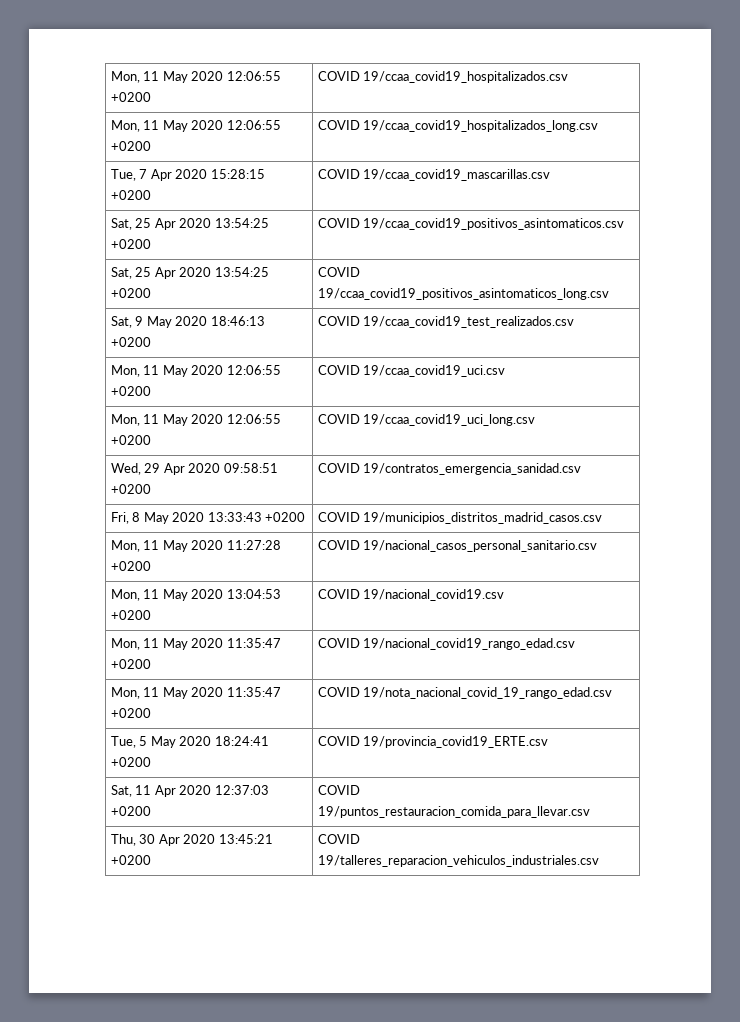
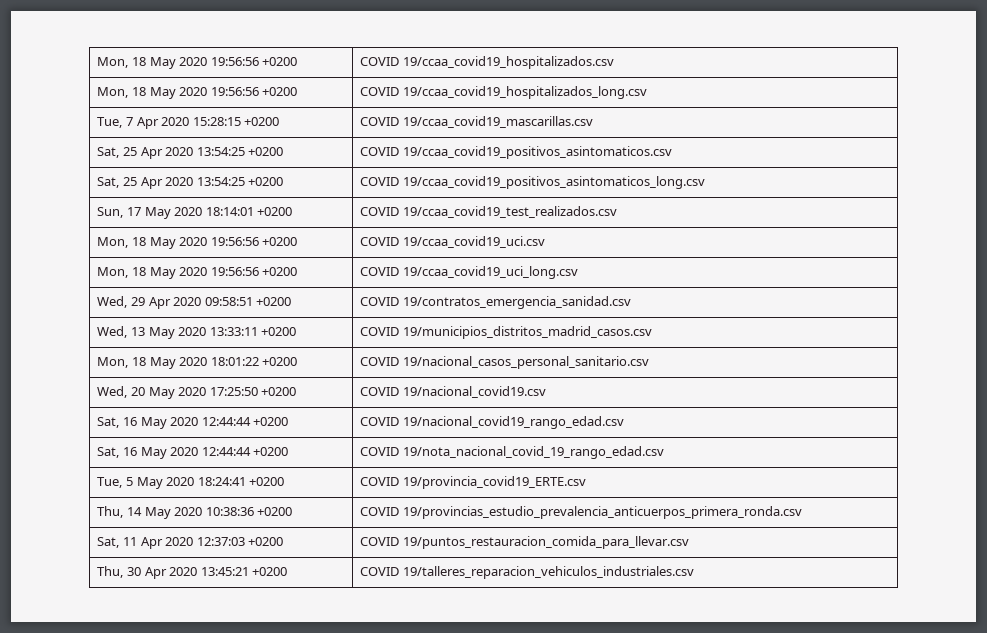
[111,71,281,83] Mon, 11 May 2020 12:06:55 -> [97,57,259,69] Mon, 18 May 2020 19:56:56
[143,120,281,132] 11 May 2020 12:06:55 -> [131,87,259,99] 18 May 2020 19:56:56
[111,316,265,328] Sat, 9 May 2020 18:46:13 -> [97,207,254,219] Sun, 17 May 2020 18:14:01
[143,365,281,377] 11 May 2020 12:06:55 -> [131,237,259,249] 18 May 2020 19:56:56
[143,414,281,426] 11 May 2020 12:06:55 -> [131,267,259,279] 18 May 2020 19:56:56
[111,512,262,524] Fri, 8 May 2020 13:33:43 -> [97,326,258,339] Wed, 13 May 2020 13:33:11
[143,540,281,552] 11 May 2020 11:27:28 -> [131,357,259,369] 18 May 2020 18:01:22
[111,589,281,601] Mon, 11 May 2020 13:04:53 -> [97,386,258,399] Wed, 20 May 2020 17:25:50
[111,638,281,650] Mon, 11 May 2020 11:35:47 -> [97,417,251,429] Sat, 16 May 2020 12:44:44
[111,687,281,699] Mon, 11 May 2020 11:35:47 -> [97,447,251,459] Sat, 16 May 2020 12:44:44
(549, 742) none -> [97,506,293,519] [360,506,802,519] // Thu, 14 May 2020 10:38:36 +0200 | COVID 19/provincias_estudio_prevalencia_anticuerpos_primera_ronda.csv

